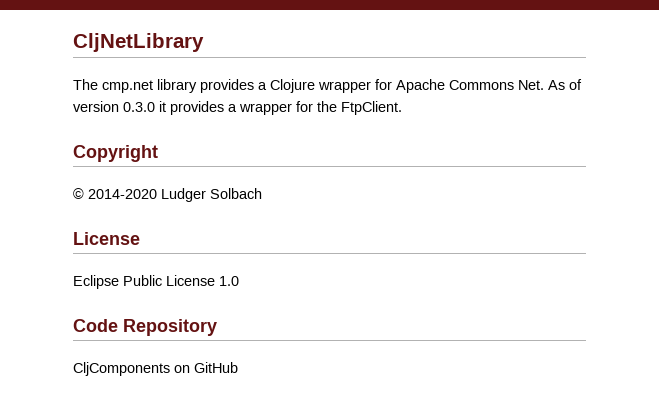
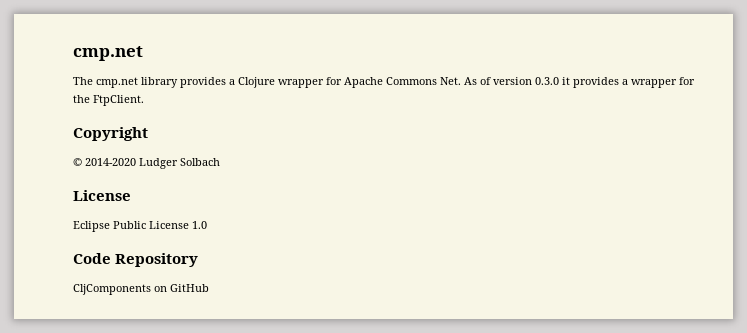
[73,33,204,52] CljNetLibrary -> [73,46,143,61] cmp.net

